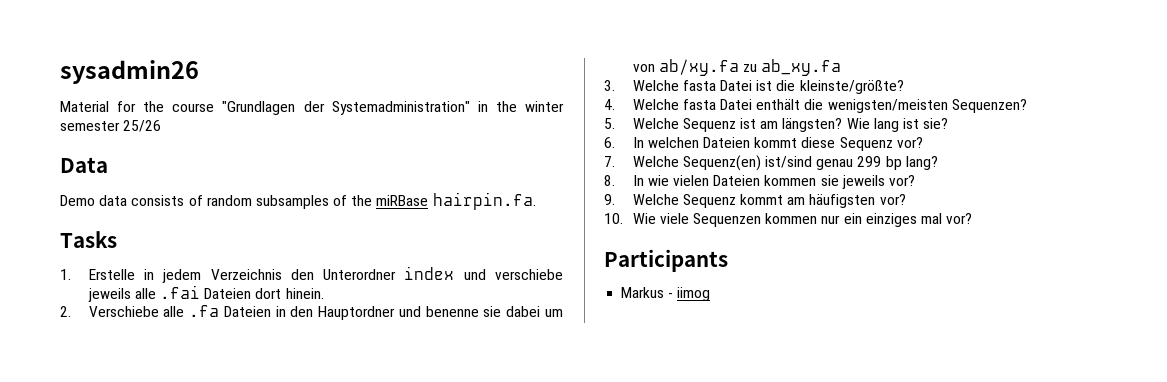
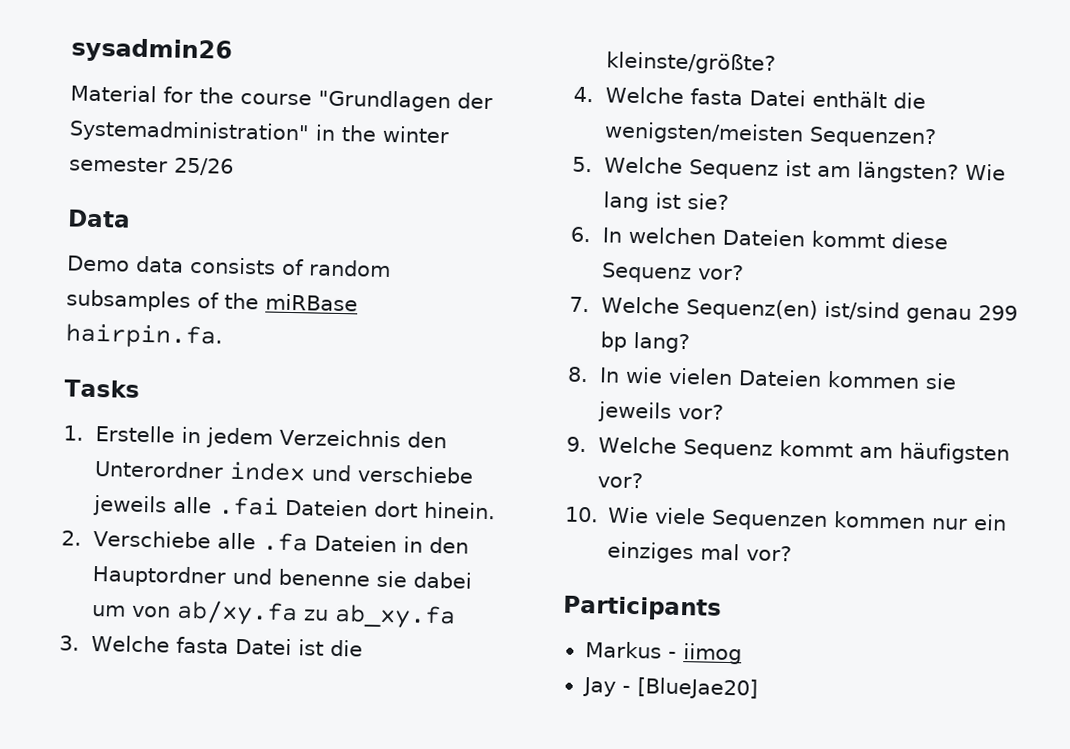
(711, 294) none -> [581,677,758,700] // Jay - [BlueJae20]

